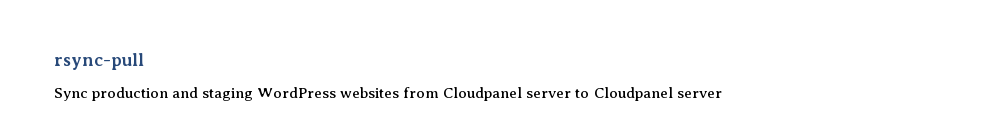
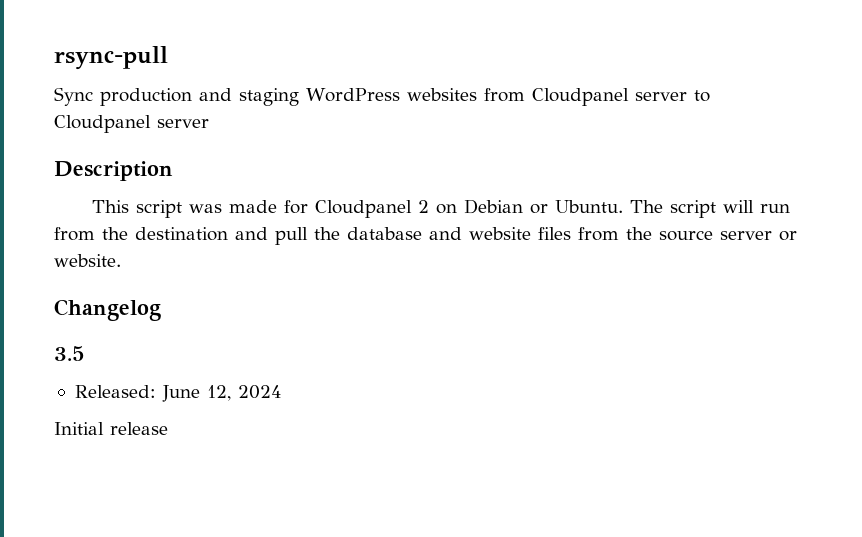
(722, 94) none -> [54,161,173,181] [92,199,791,218] [54,227,797,245] [54,254,121,267] [54,299,161,321] [54,346,84,361] [74,385,281,402] [54,422,168,435] // Description // This script was made for Cloudpanel 2 on Debian or Ubuntu. The script will run from the destination and pull the database and website files from the source server or website. // Changelog // 3.5 // Released: June 12, 2024 // Initial release

